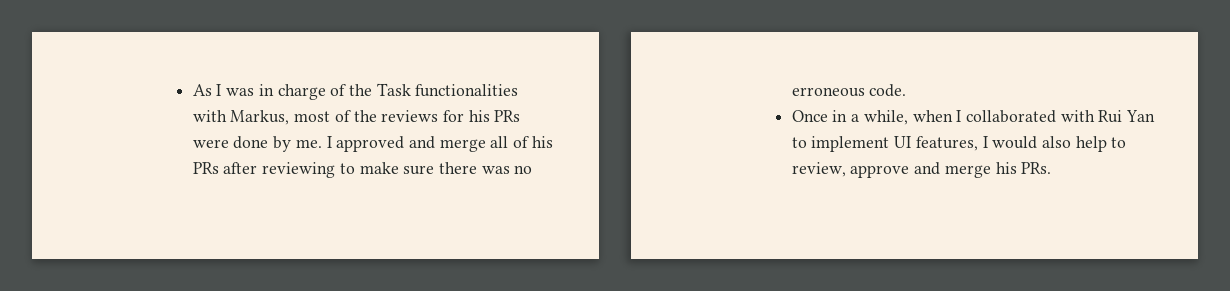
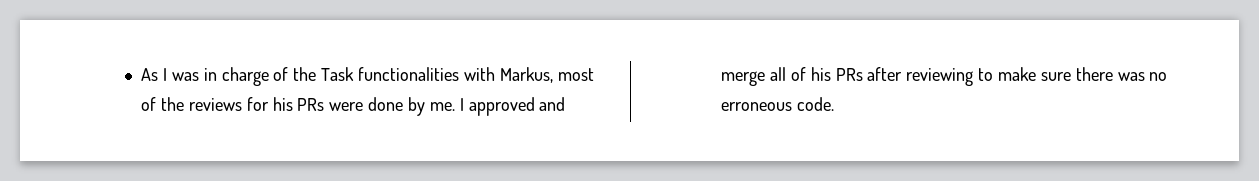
[791,110,1156,125] [791,136,1127,152] [791,162,1052,178] // Once in a while, when I collaborated with Rui Yan to implement UI features, I would also help to review, approve and merge his PRs. -> (834, 104) none

